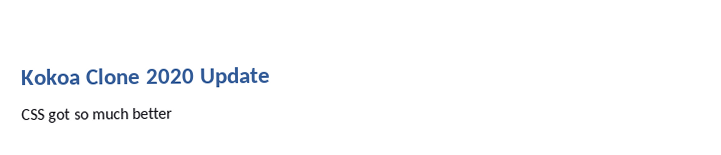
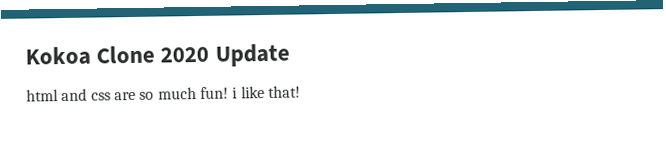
[21,107,174,123] CSS got so much better -> [26,85,301,102] html and css are so much fun! i like that!

